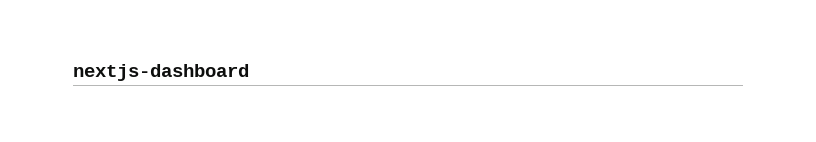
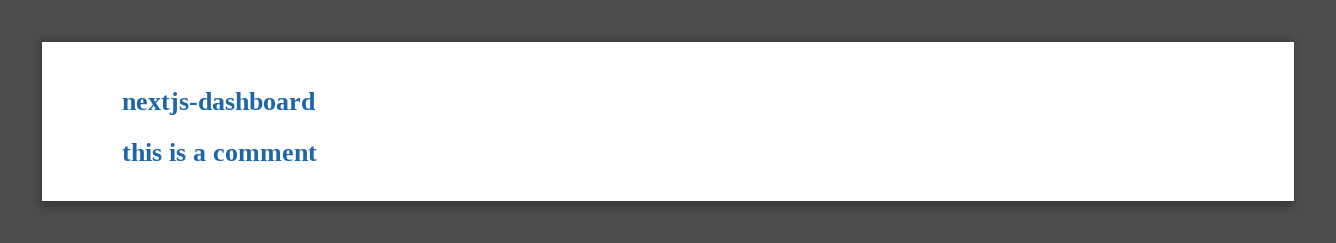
(249, 72) none -> [122,143,318,161] // this is a comment

